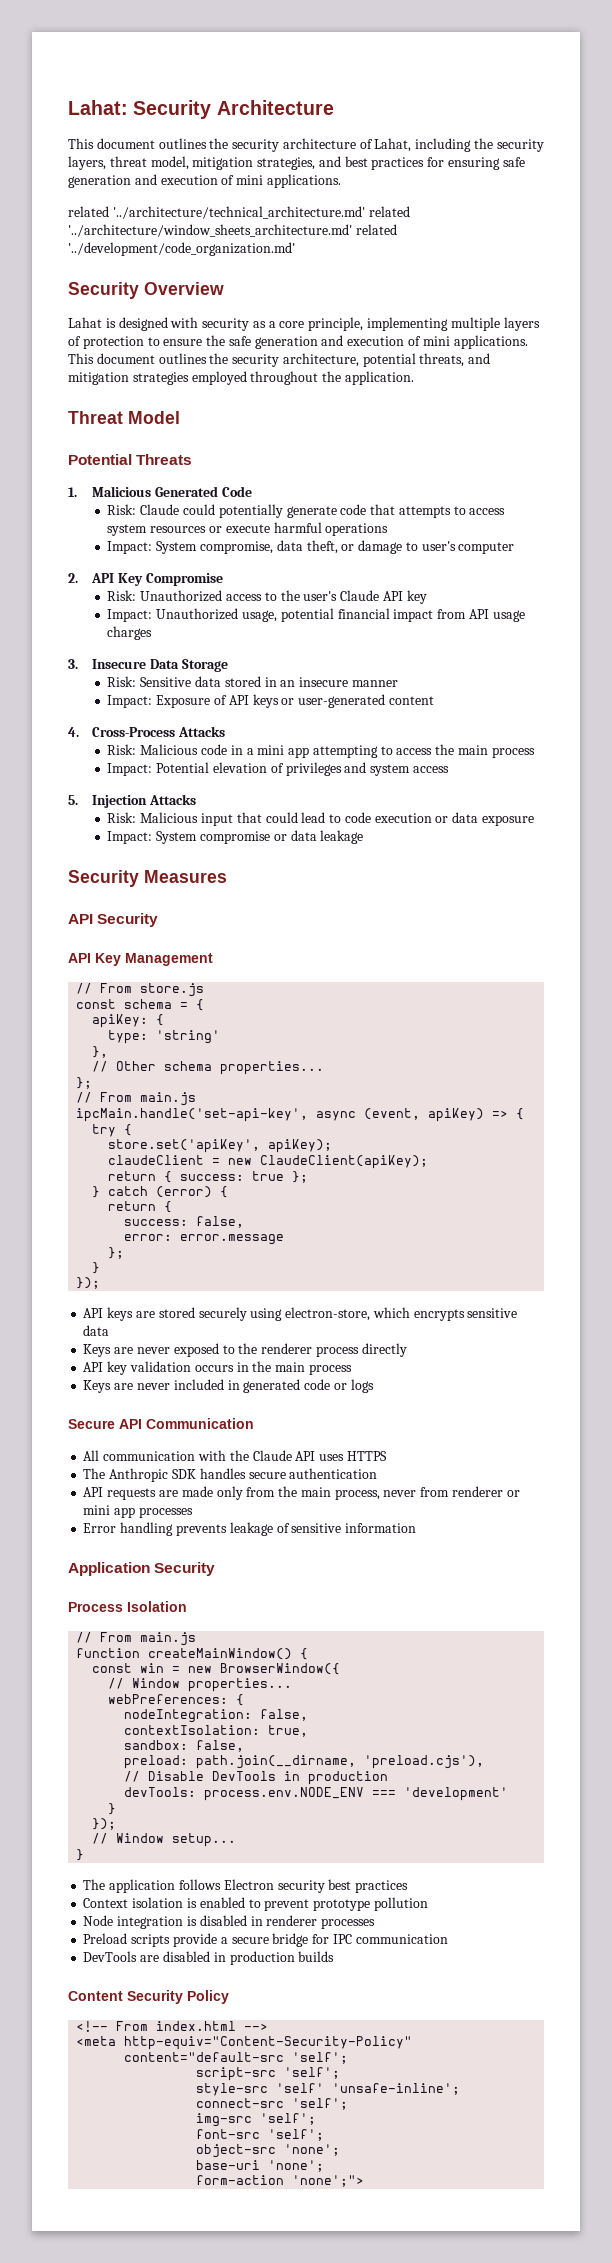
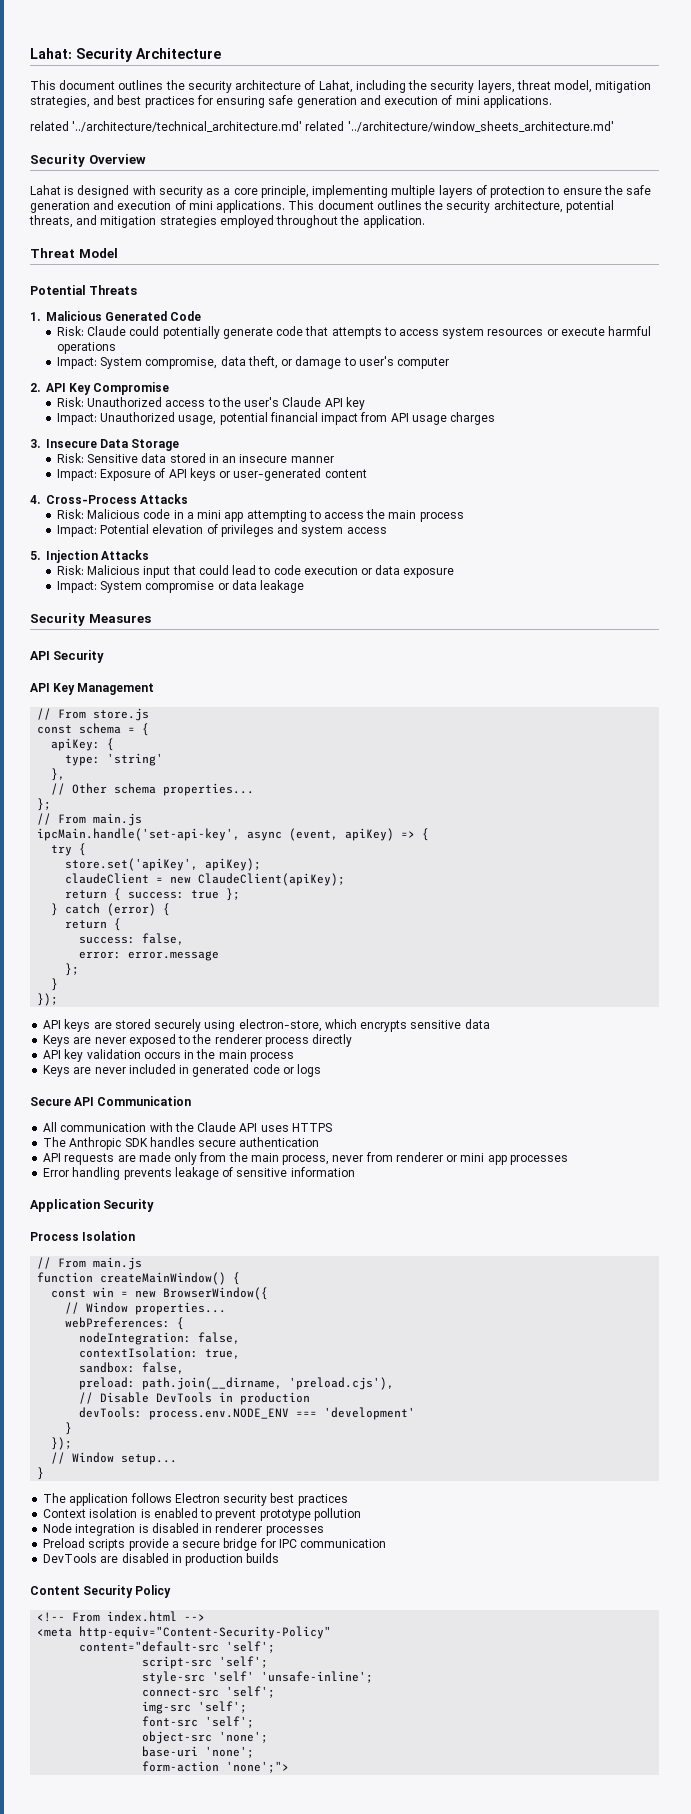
[355,224,397,235] [68,242,295,256] related '../development/code_organization.md' -> (614, 126) none

